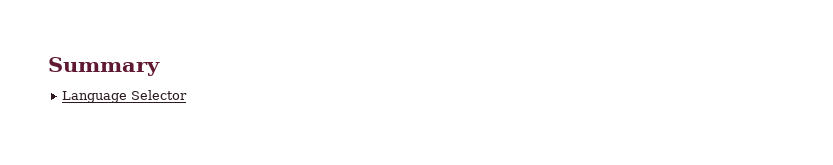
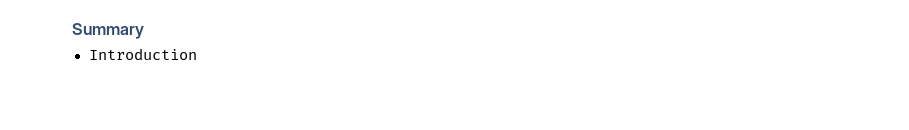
[62,90,188,103] Language Selector -> [88,48,197,60] Introduction

